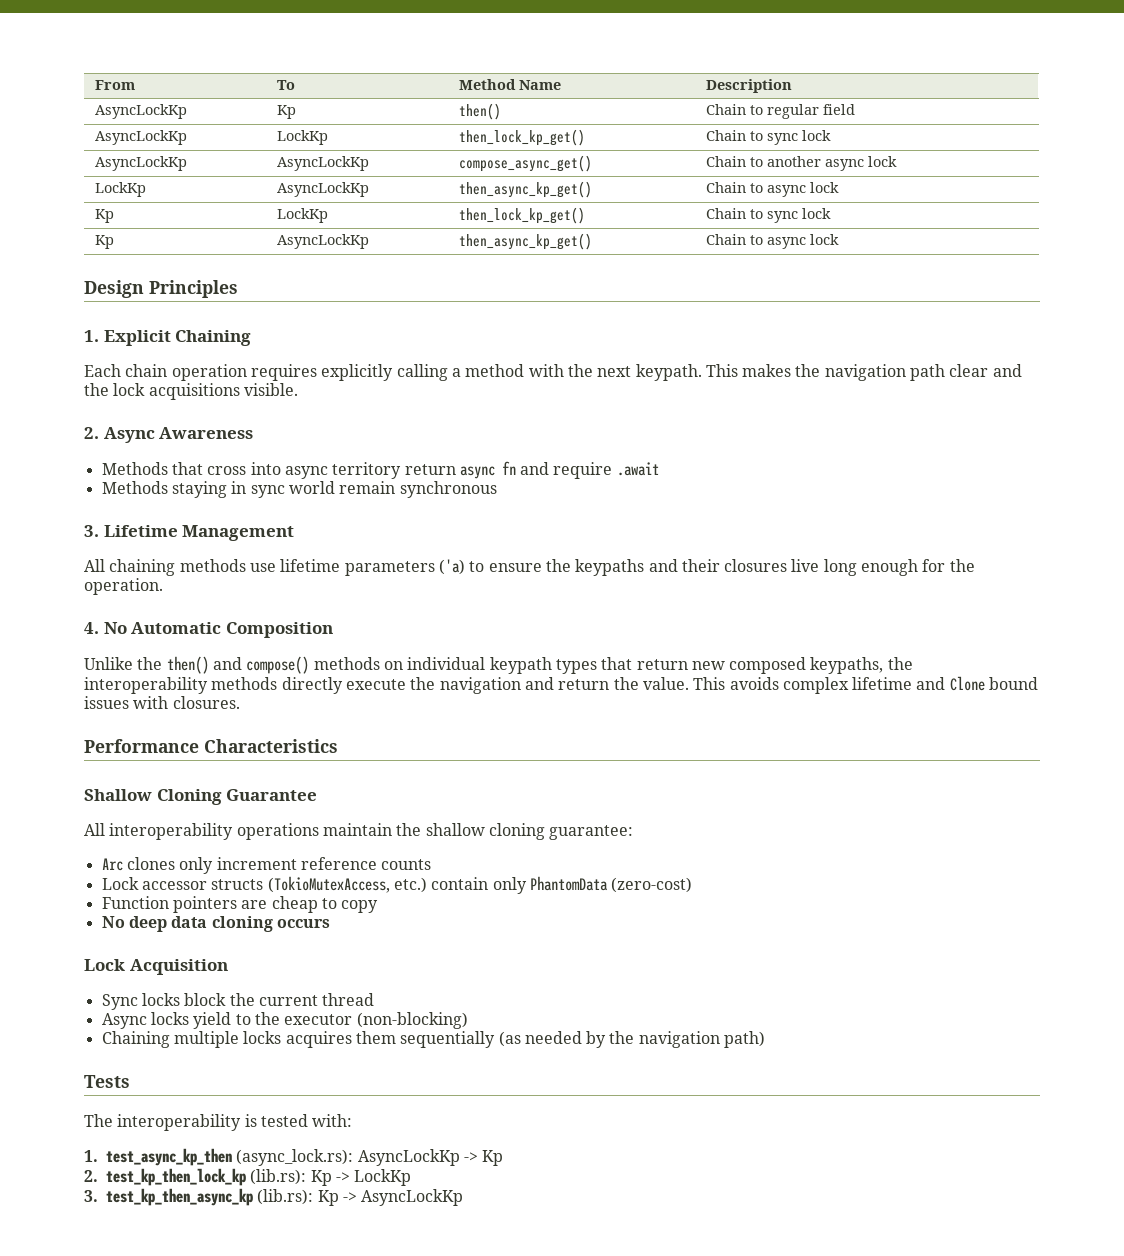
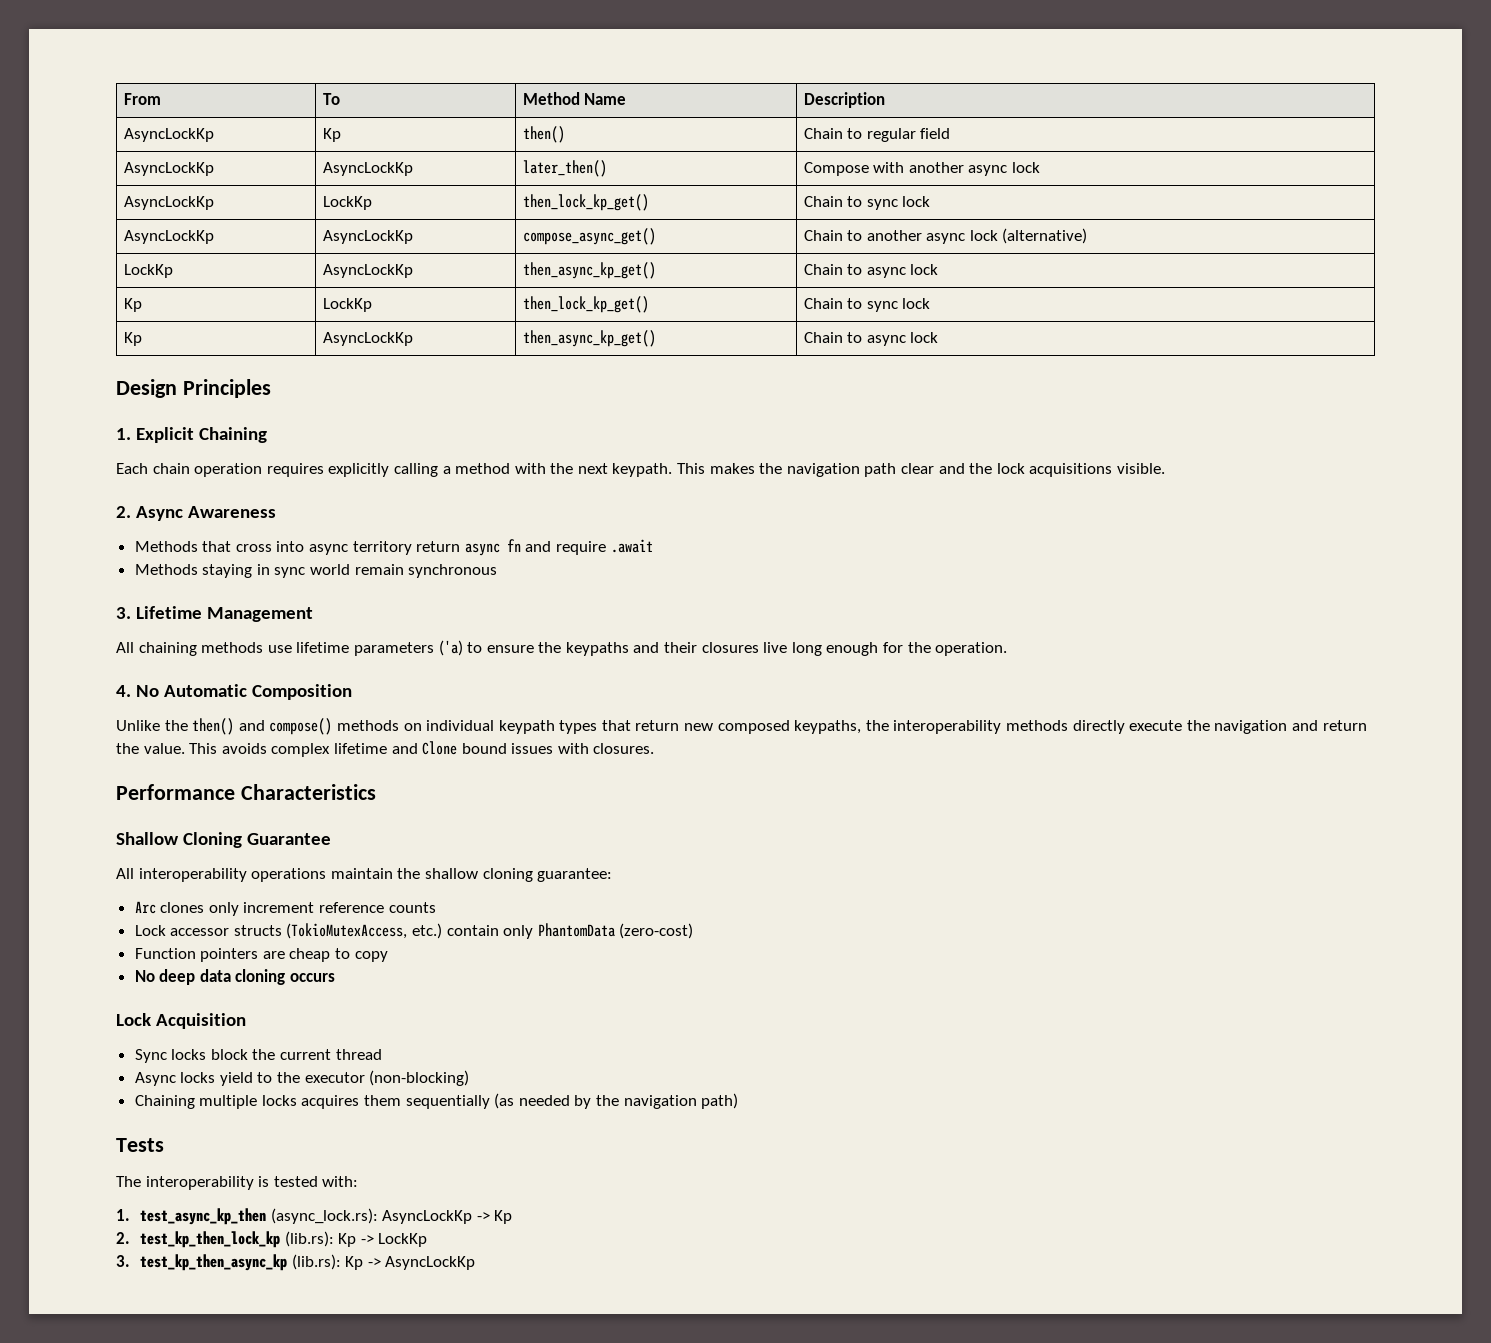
(856, 109) none -> [123,162,214,176] [322,162,413,176] [522,160,607,177] [803,162,1040,176] // AsyncLockKp | AsyncLockKp | later_then() | Compose with another async lock
(898, 161) none -> [1002,228,1088,244] (alternative)

